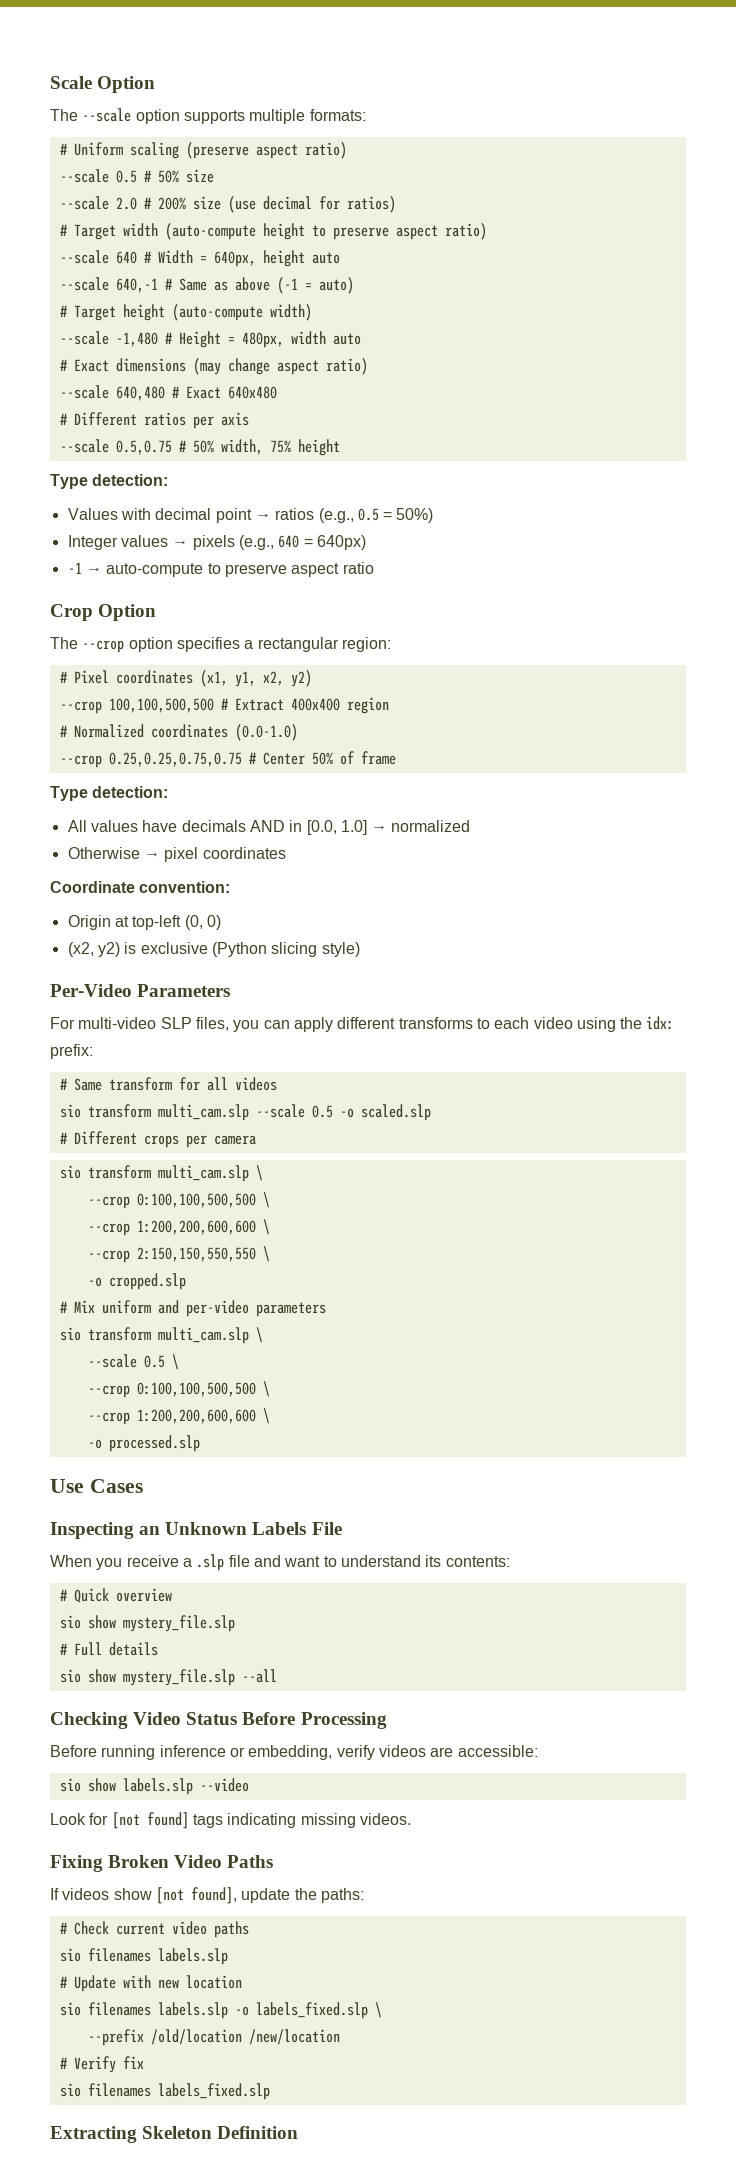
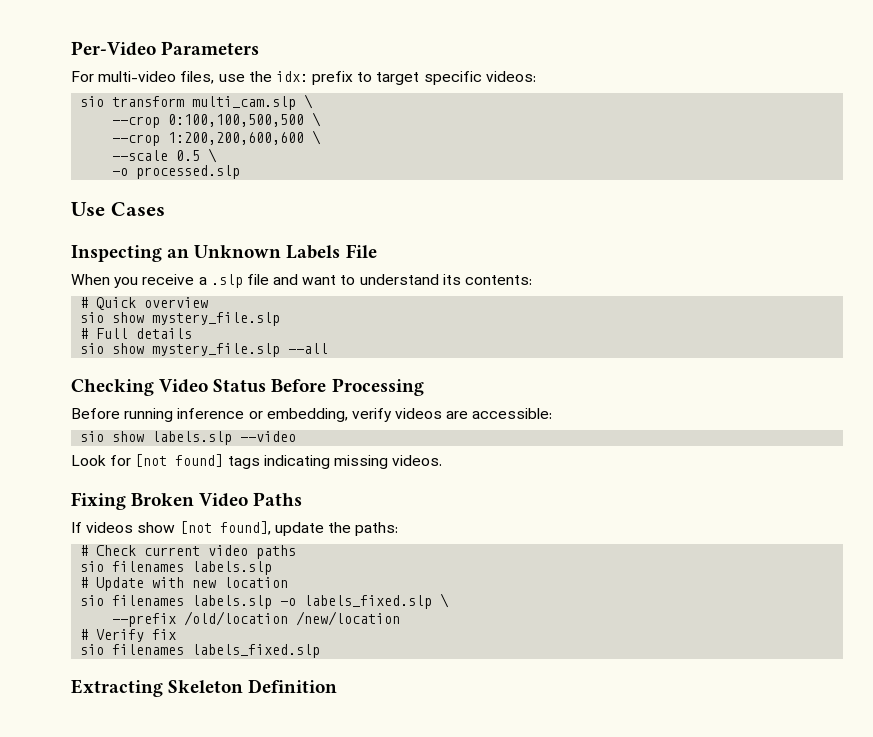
[50,76,156,93] [50,108,366,124] [59,142,347,159] [59,169,214,183] [59,196,396,213] [59,223,487,240] [59,250,340,267] [59,277,354,294] [59,304,312,321] [59,331,361,348] [59,358,368,375] [59,385,277,401] [59,412,249,429] [59,439,340,456] [50,474,169,489] [67,508,434,523] [67,535,366,550] [67,562,374,577] [50,604,157,621] [50,637,391,653] [59,670,312,687] [59,697,389,714] [59,724,298,741] [59,751,396,768] [50,786,169,801] [67,820,471,835] [67,847,286,862] [50,881,231,893] [67,915,221,930] [67,942,360,957] [50,984,231,997] [50,1016,675,1032] [50,1044,93,1059] [59,1077,277,1091] [59,1104,431,1121] [59,1131,256,1148] Scale Option // The --scale option supports multiple formats: // # Uniform scaling (preserve aspect ratio) // --scale 0.5 # 50% size // --scale 2.0 # 200% size (use decimal for ratios) // # Target width (auto-compute height to preserve aspect ratio) // --scale 640 # Width = 640px, height auto // --scale 640,-1 # Same as above (-1 = auto) // # Target height (auto-compute width) // --scale -1,480 # Height = 480px, width auto // # Exact dimensions (may change aspect ratio) // --scale 640,480 # Exact 640x480 // # Different ratios per axis // --scale 0.5,0.75 # 50% width, 75% height // Type detection: // Values with decimal point → ratios (e.g., 0.5 = 50%) // Integer values → pixels (e.g., 640 = 640px) // -1 → auto-compute to preserve aspect ratio // Crop Option // The --crop option specifies a rectangular region: // # Pixel coordinates (x1, y1, x2, y2) // --crop 100,100,500,500 # Extract 400x400 region // # Normalized coordinates (0.0-1.0) // --crop 0.25,0.25,0.75,0.75 # Center 50% of frame // Type detection: // All values have decimals AND in [0.0, 1.0] → normalized // Otherwise → pixel coordinates // Coordinate convention: // Origin at top-left (0, 0) // (x2, y2) is exclusive (Python slicing style) // Per-Video Parameters // For multi-video SLP files, you can apply different transforms to each video using the idx: prefix: // # Same transform for all videos // sio transform multi_cam.slp --scale 0.5 -o scaled.slp // # Different crops per camera -> [71,41,260,56] [71,71,536,85] Per-Video Parameters // For multi-video files, use the idx: prefix to target specific videos:
[87,1246,270,1263] [87,1273,186,1290] [59,1300,326,1317] [59,1327,263,1344] [87,1354,179,1370] [87,1381,270,1398] [87,1409,256,1425] --crop 2:150,150,550,550 \ // -o cropped.slp // # Mix uniform and per-video parameters // sio transform multi_cam.slp \ // --scale 0.5 \ // --crop 0:100,100,500,500 \ // --crop 1:200,200,600,600 -> [112,150,201,161] --scale 0.5

